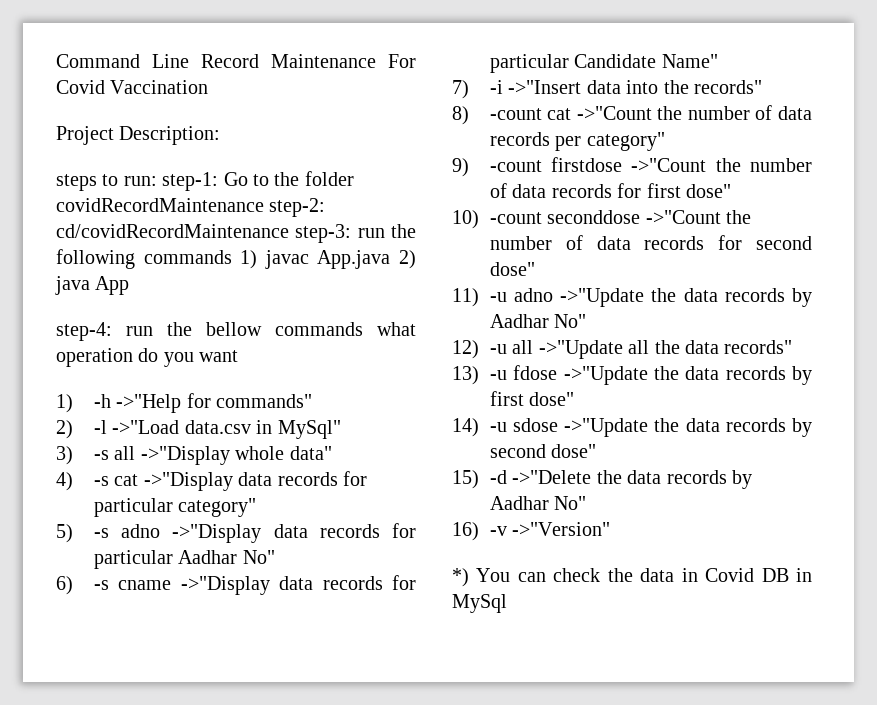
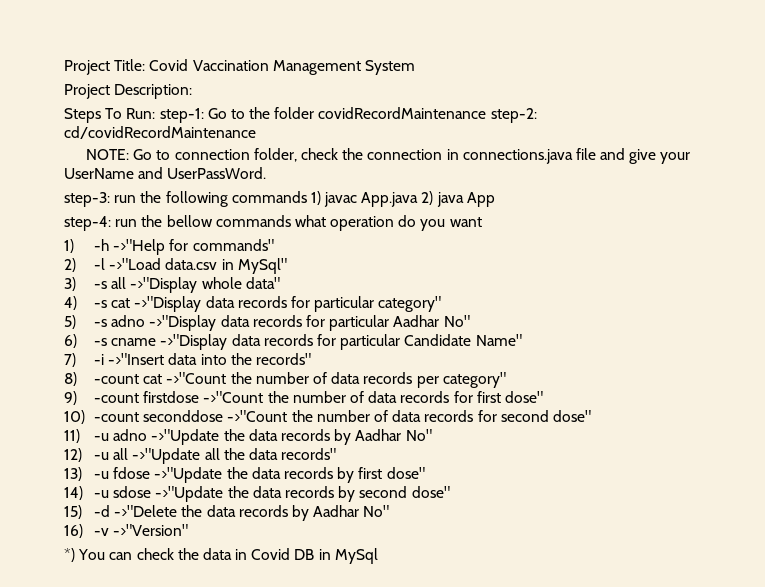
[56,54,416,68] Command Line Record Maintenance For -> [64,59,146,75] Project Title:
(209, 87) none -> [272,60,415,75] Management System
[56,174,157,191] steps to run: -> [64,108,156,123] Steps To Run:
(289, 231) none -> [86,148,691,164] [64,167,267,179] // NOTE: Go to connection folder, check the connection in connections.java file and give your UserName and UserPassWord. //

